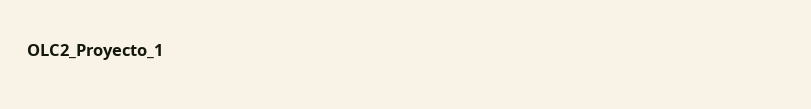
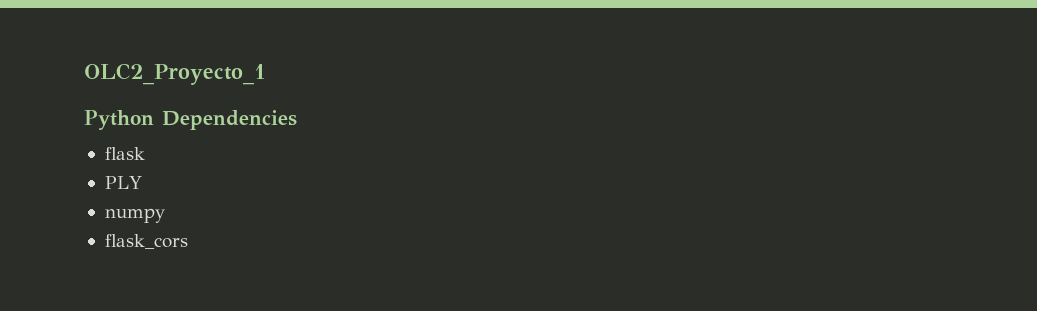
(163, 52) none -> [84,110,297,130] [104,147,145,160] [104,176,142,189] [104,208,165,223] [104,234,188,249] // Python Dependencies // flask // PLY // numpy // flask_cors

